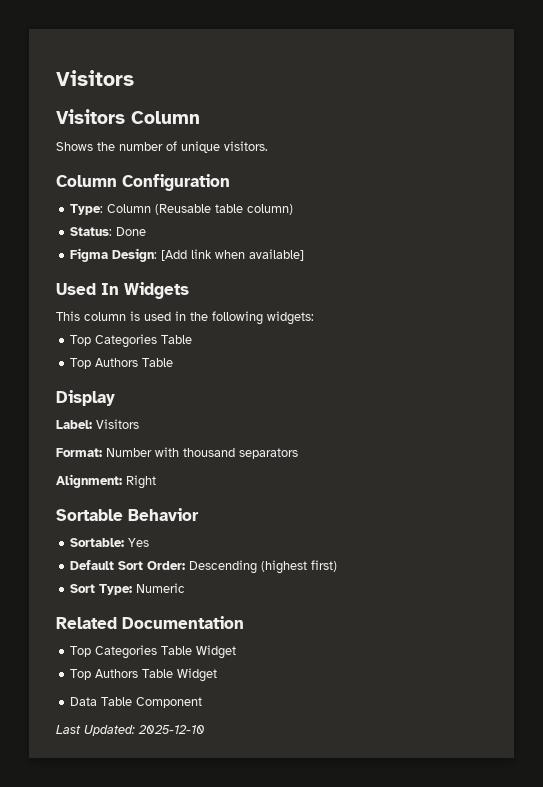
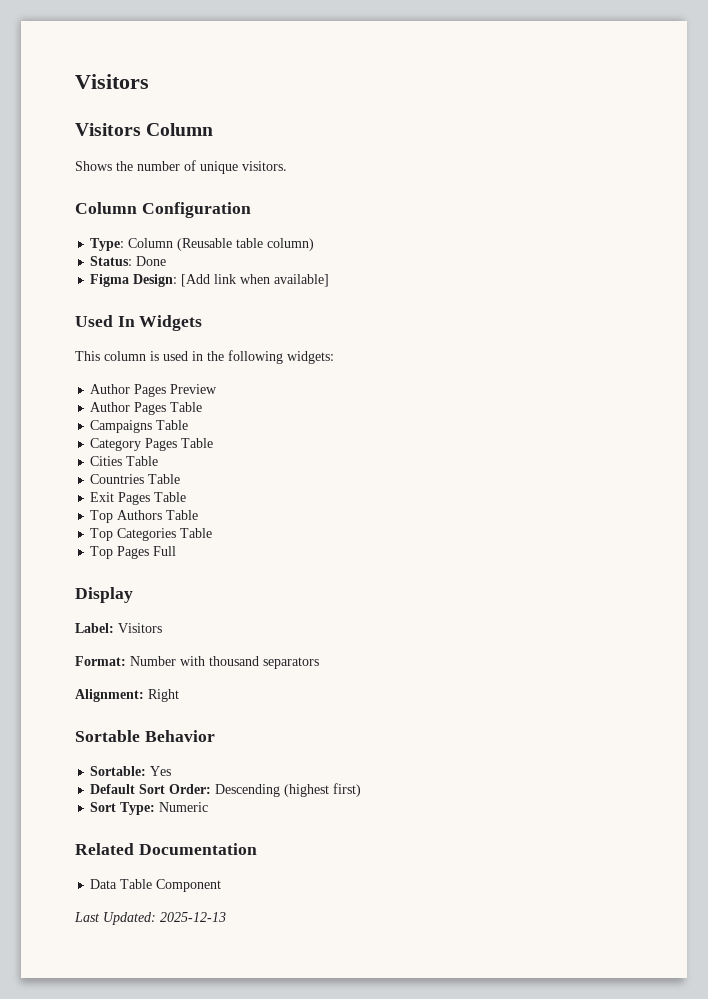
(314, 318) none -> [90,384,218,397] [90,402,203,415] [90,420,189,433] [90,438,214,451] [90,456,159,466] [90,474,181,484] [90,492,187,505] [90,510,199,523] // Author Pages Preview // Author Pages Table // Campaigns Table // Category Pages Table // Cities Table // Countries Table // Exit Pages Table // Top Authors Table
[95,358,174,367] Authors Table -> [117,546,177,559] Pages Full
[70,645,237,659] [70,668,218,682] // Top Categories Table Widget // Top Authors Table Widget -> (257, 849) none
[138,725,205,734] 2025-12-10 -> [160,912,226,922] 2025-12-13

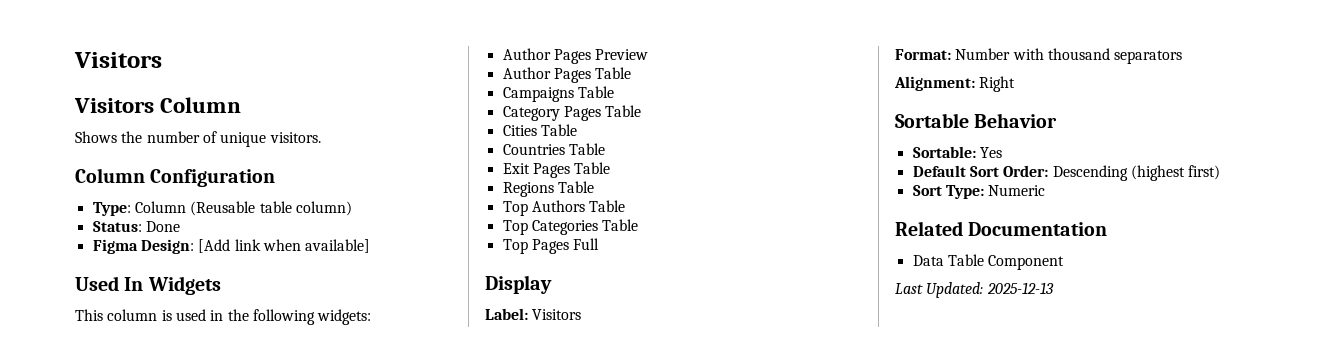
(187, 497) none -> [502,181,594,197] // Regions Table

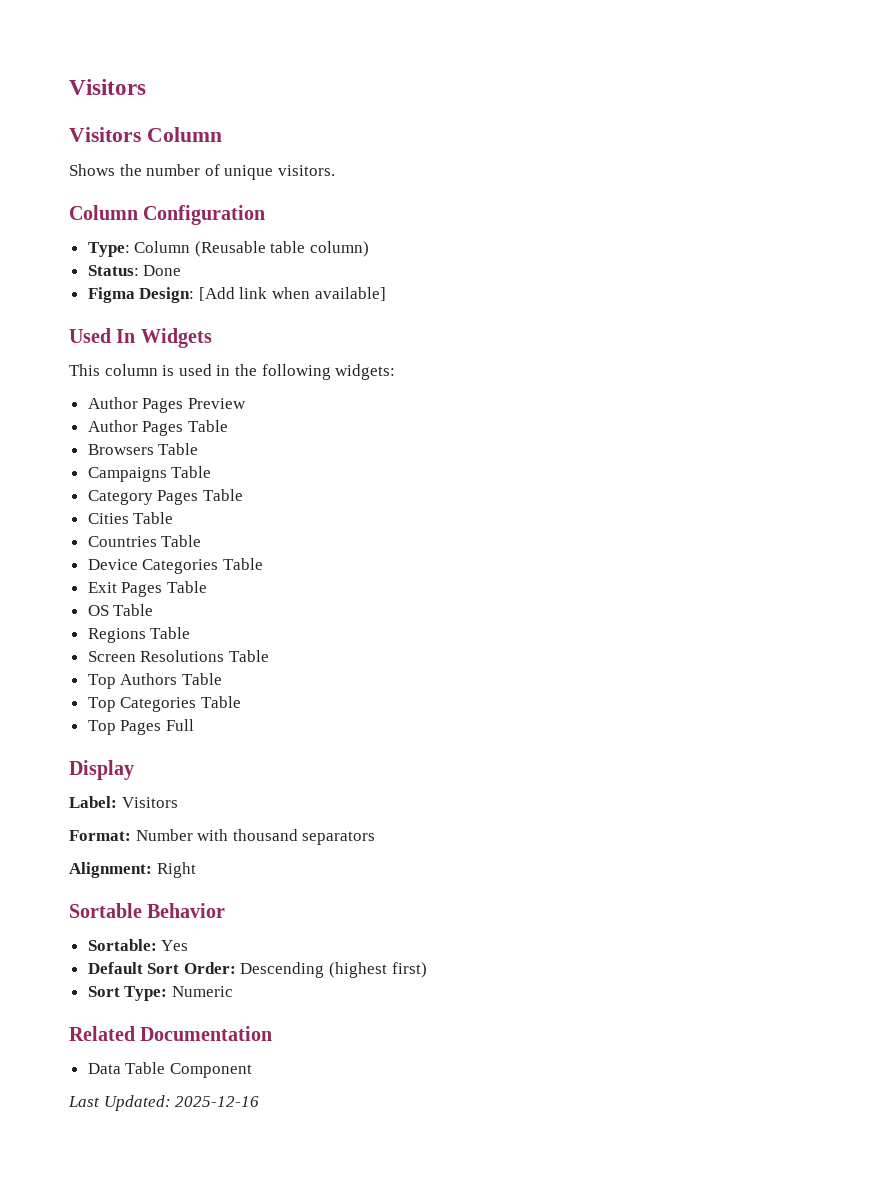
(632, 73) none -> [87,443,199,455] // Browsers Table
(605, 149) none -> [87,558,263,574] // Device Categories Table
(611, 168) none -> [87,604,154,616] // OS Table
(594, 187) none -> [87,650,269,662] // Screen Resolutions Table
[986,282,1054,294] 2025-12-13 -> [175,1096,260,1107] 2025-12-16

